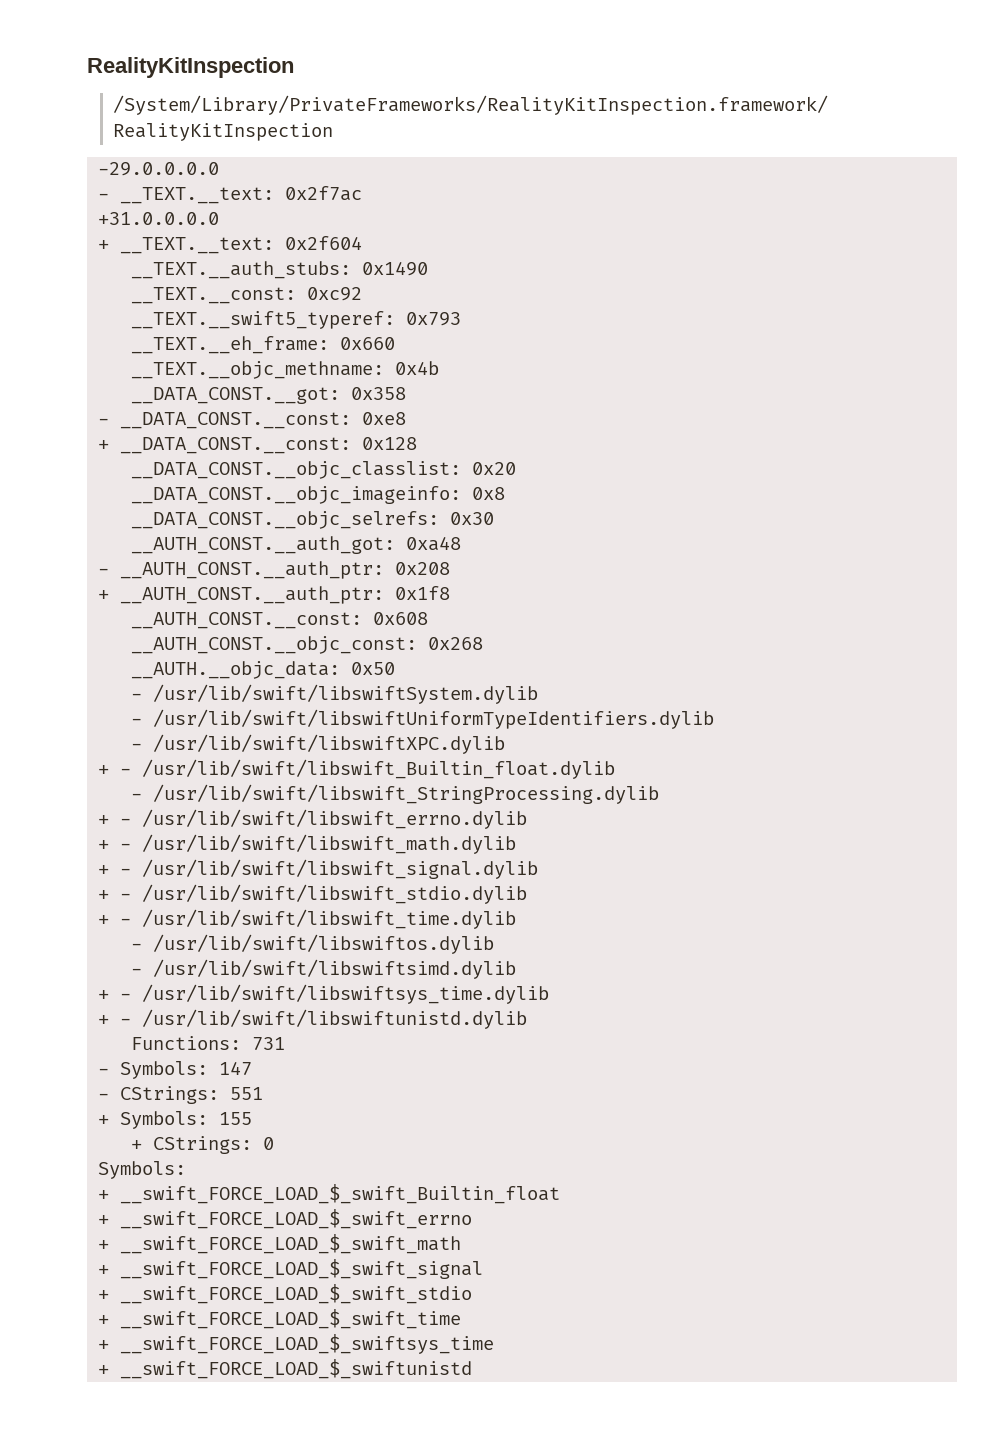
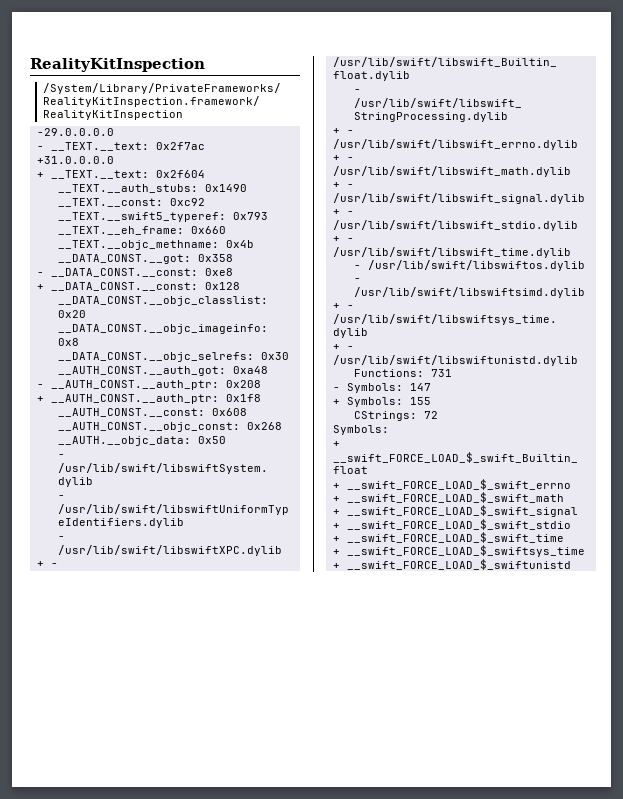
[98,1086,264,1104] // - CStrings: 551 -> (431, 387) none
[131,1136,275,1154] + CStrings: 0 -> [353,411,438,421] CStrings: 72

